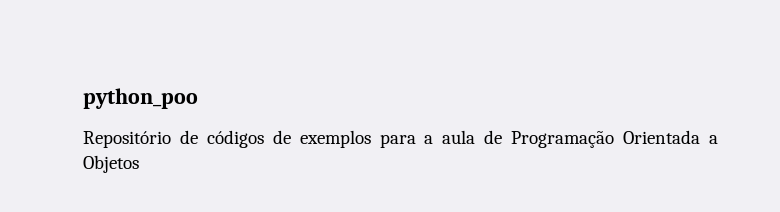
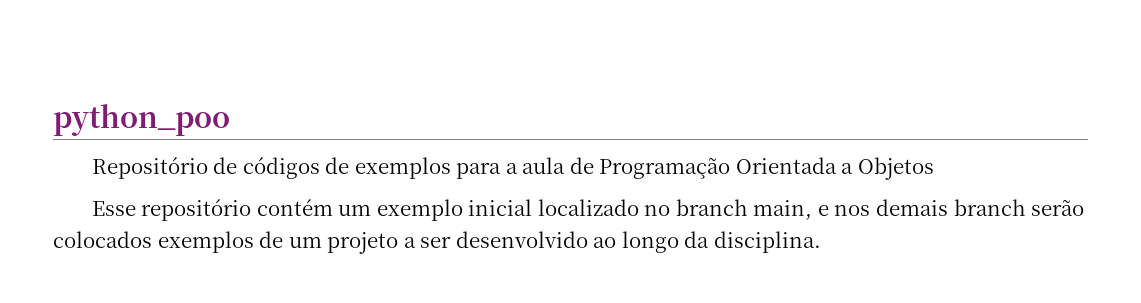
(139, 164) none -> [91,199,1085,221] [53,231,821,254] // Esse repositório contém um exemplo inicial localizado no branch main, e nos demais branch serão colocados exemplos de um projeto a ser desenvolvido ao longo da disciplina.

